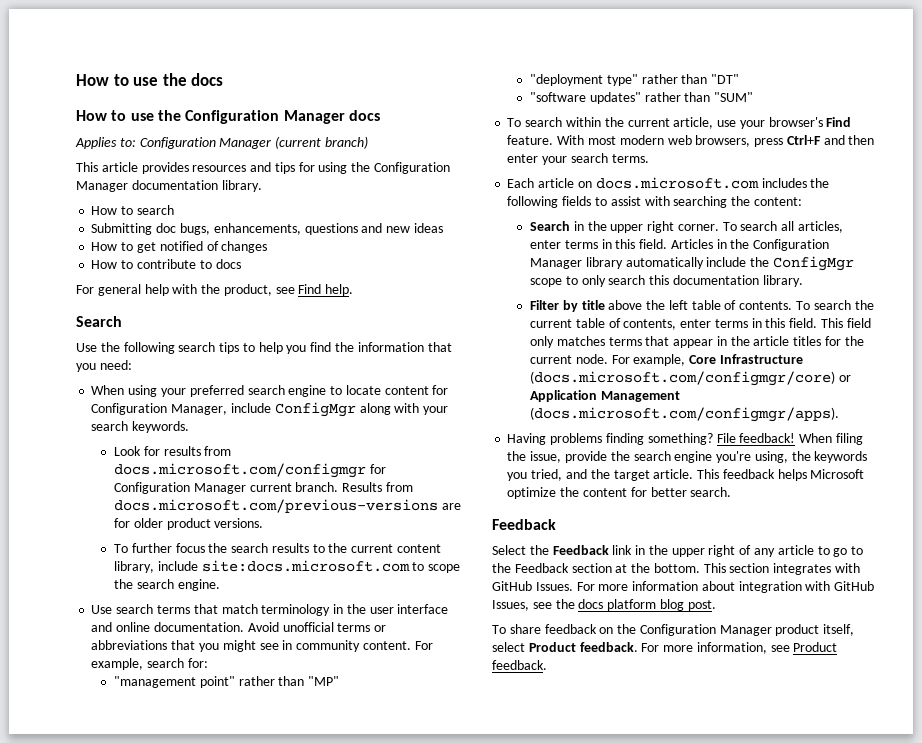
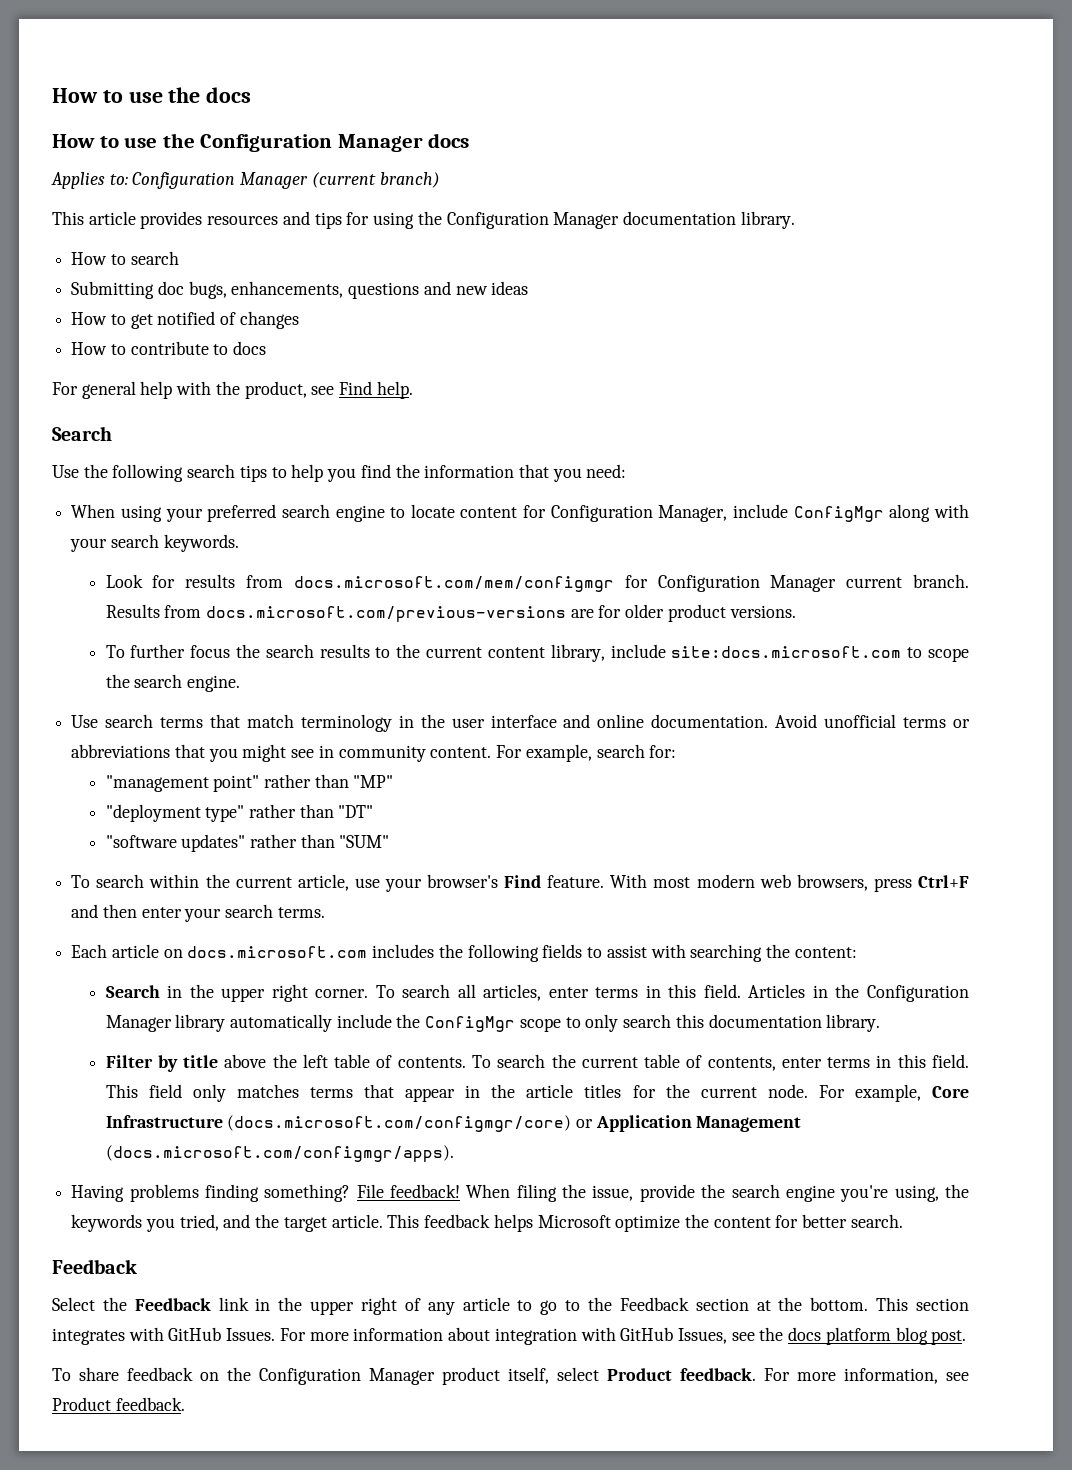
[113,463,366,478] docs.microsoft.com/configmgr -> [293,576,614,592] docs.microsoft.com/mem/configmgr

